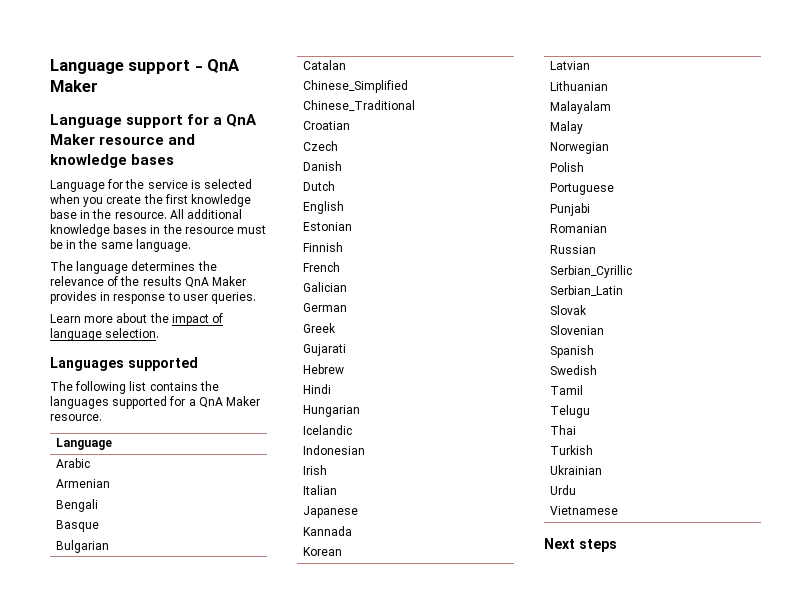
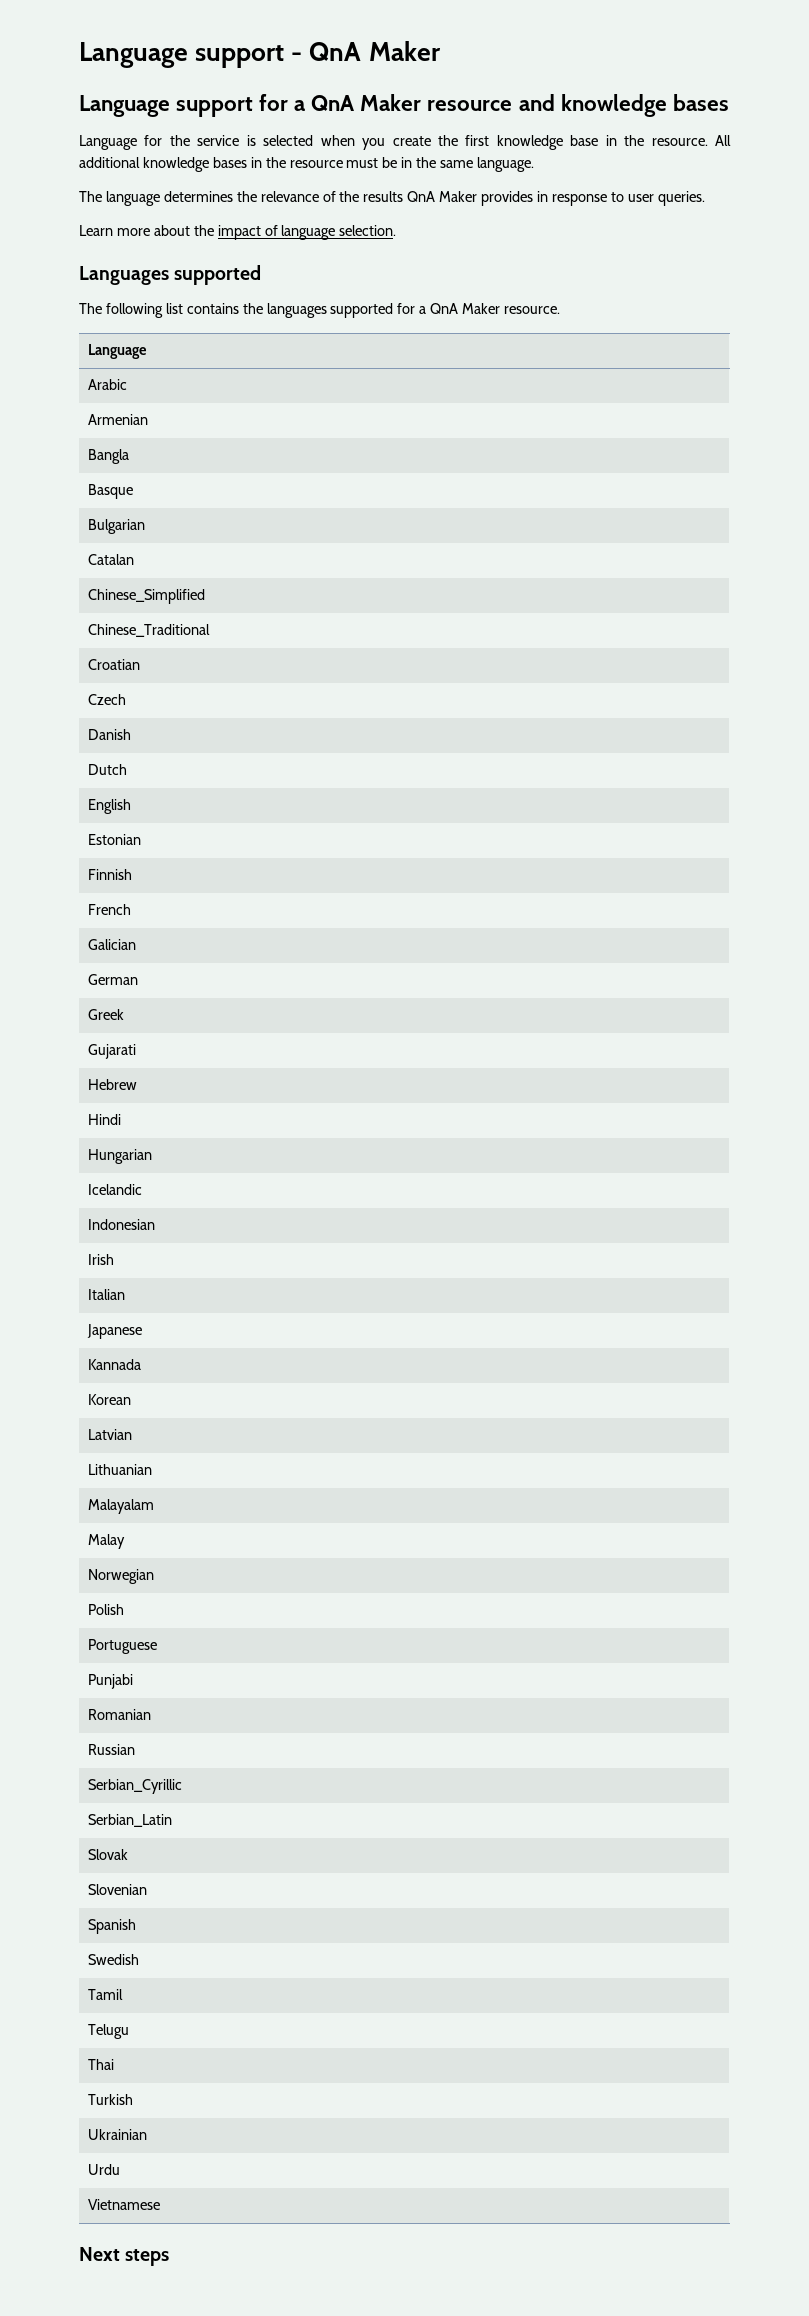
[55,499,98,512] Bengali -> [88,449,130,464] Bangla

